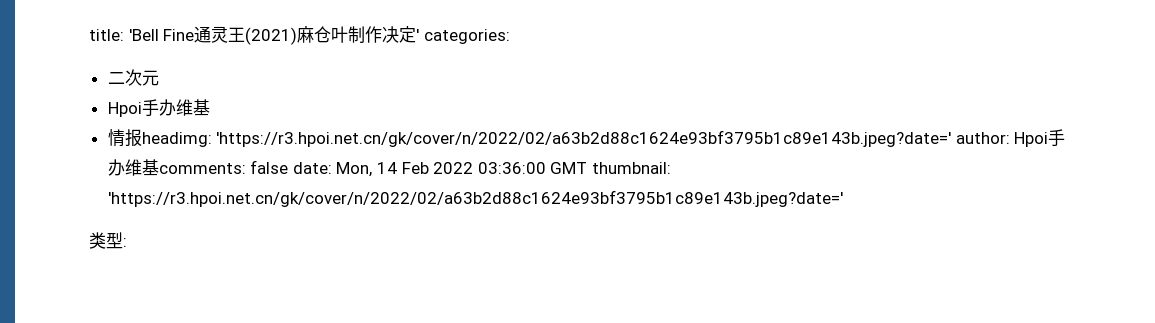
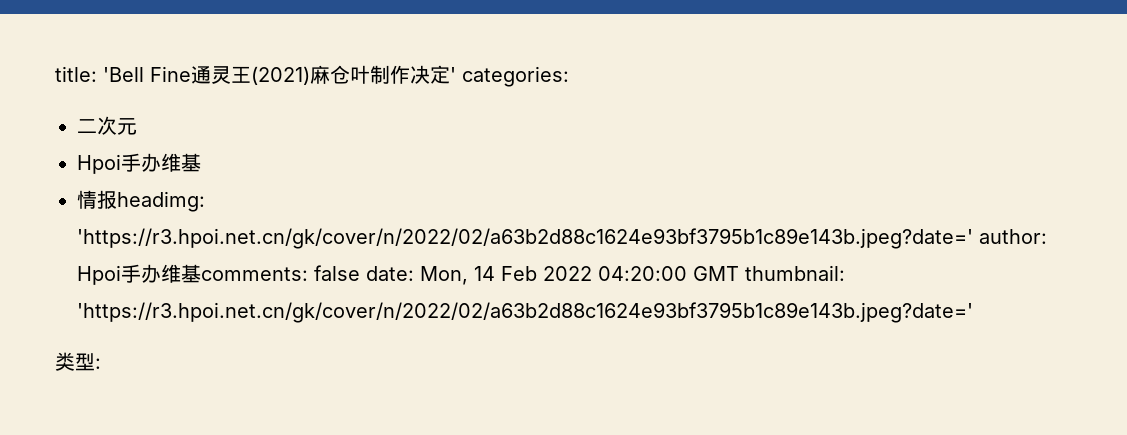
[477,162,546,174] 03:36:00 -> [598,266,687,281] 04:20:00

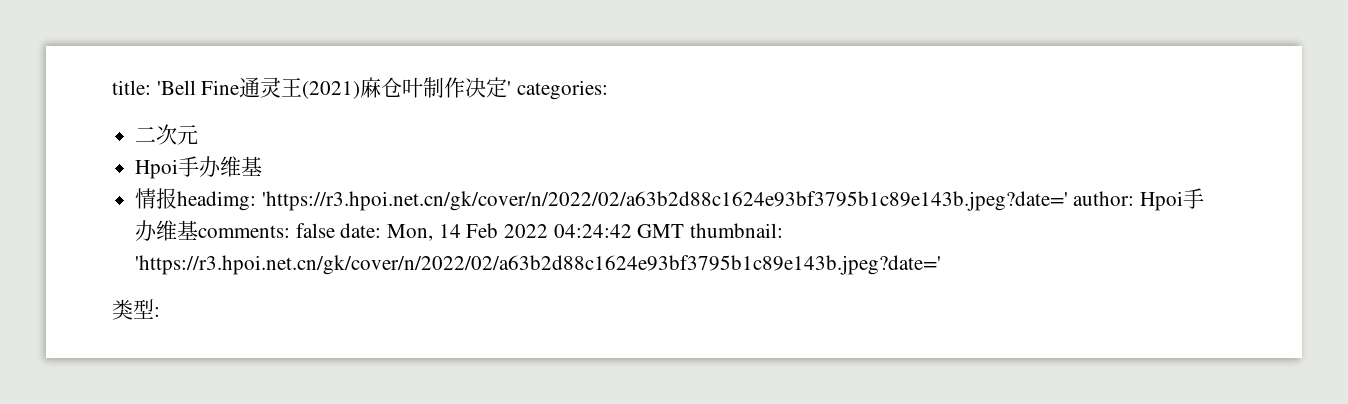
[598,266,687,281] 04:20:00 -> [553,224,632,238] 04:24:42

